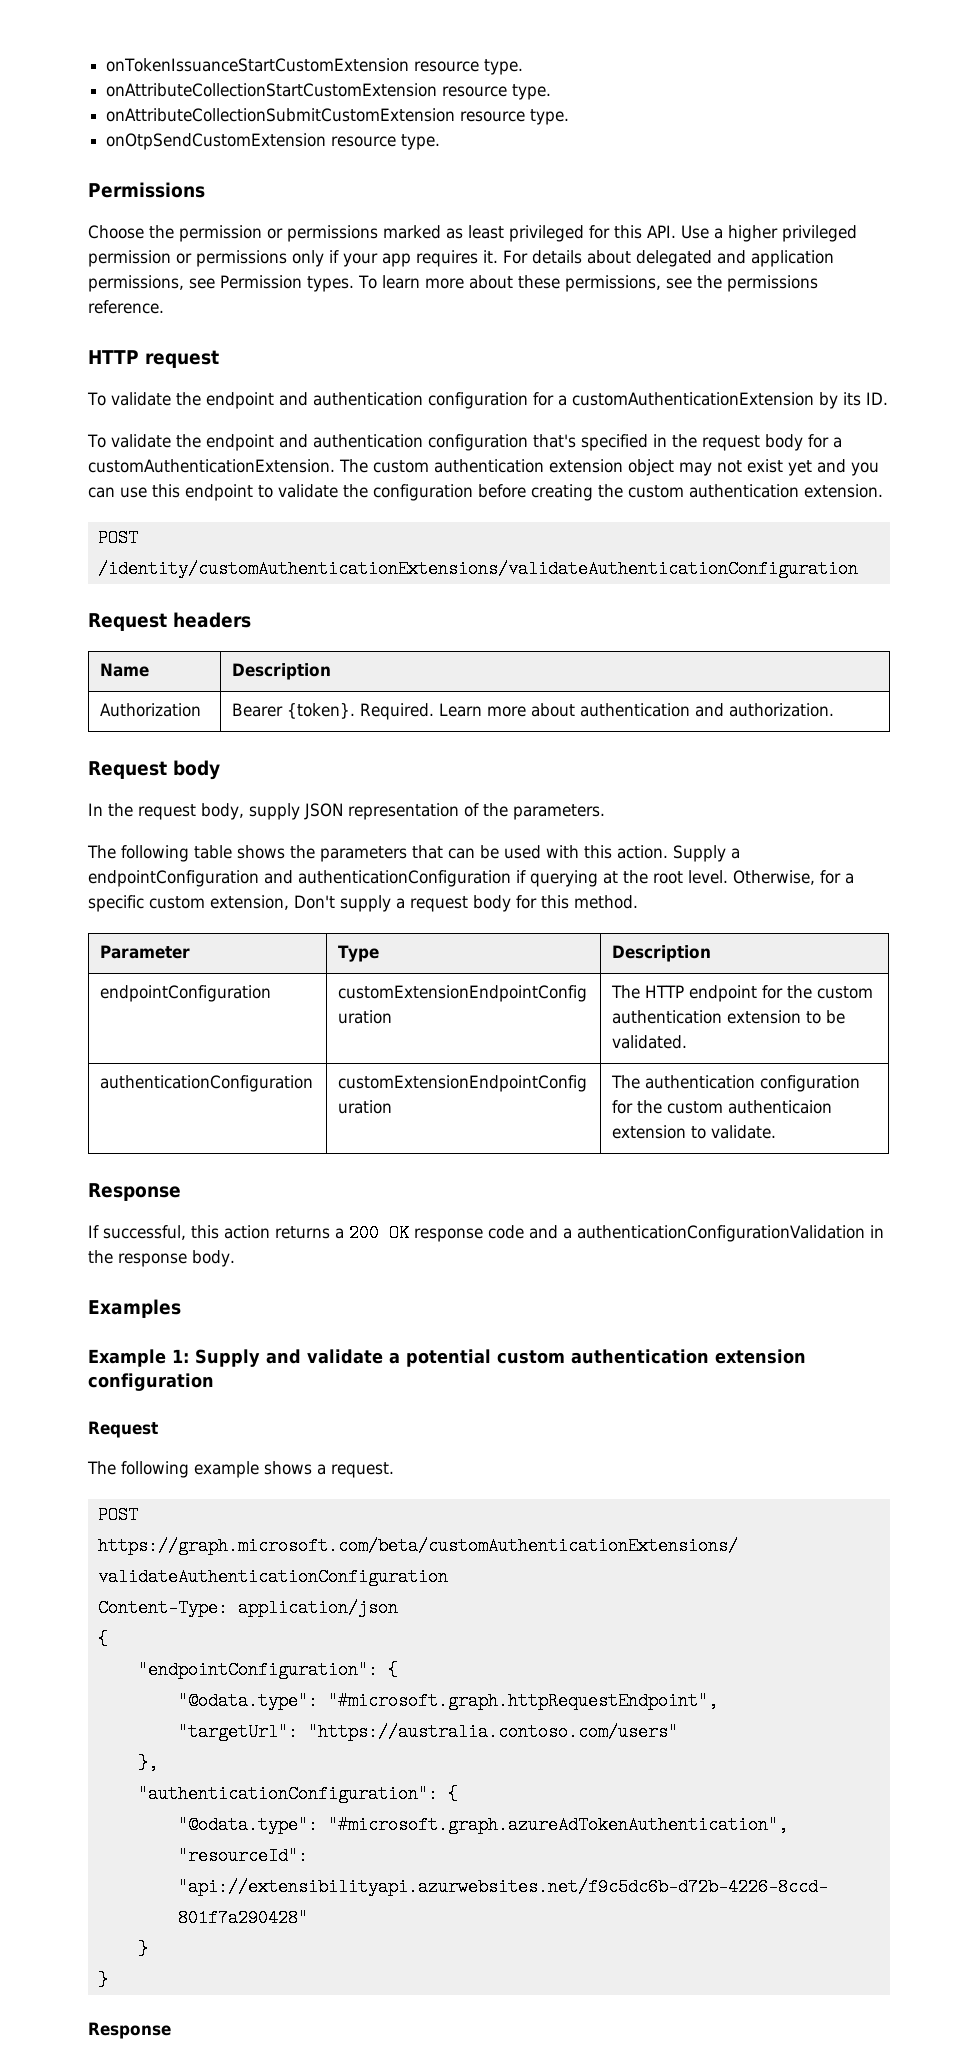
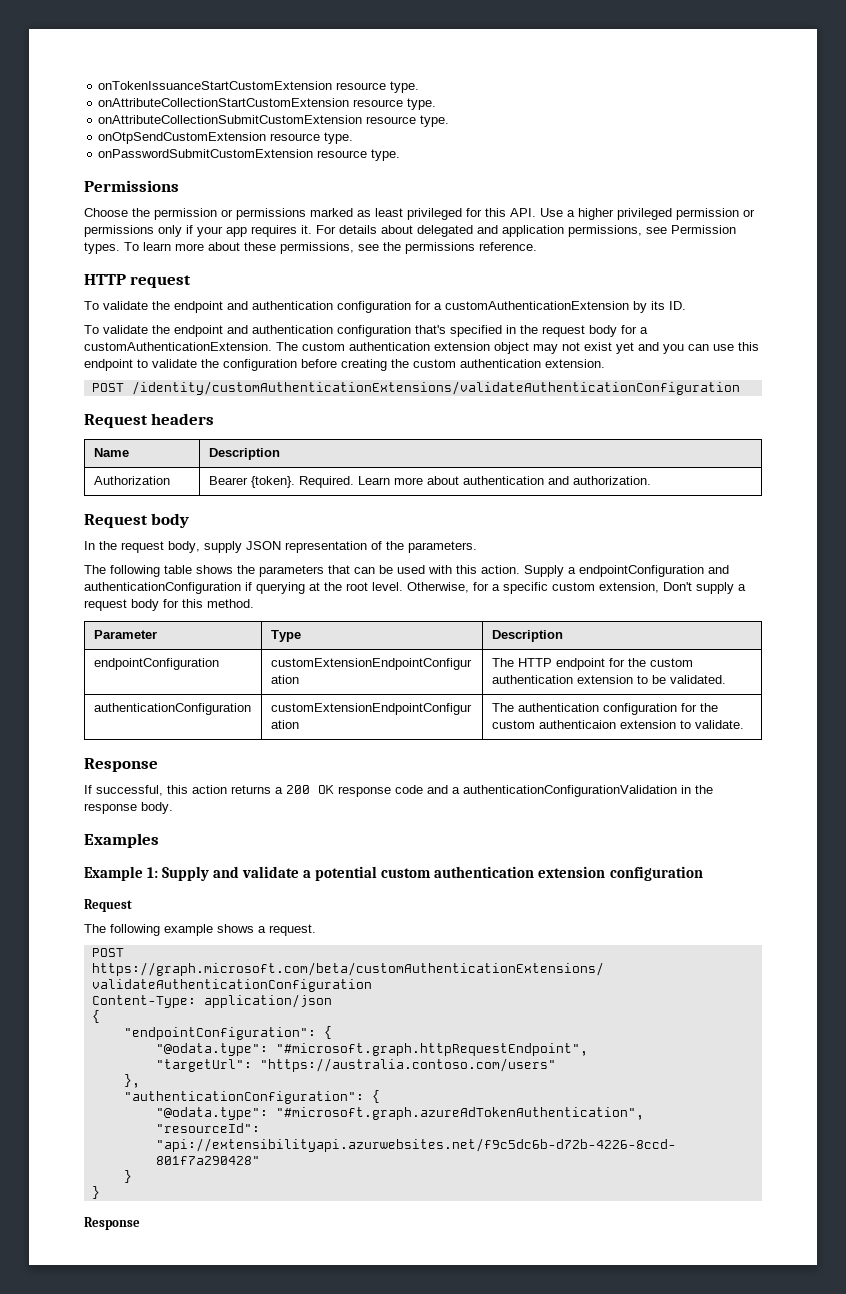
(441, 142) none -> [98,149,401,161] // onPasswordSubmitCustomExtension resource type.

